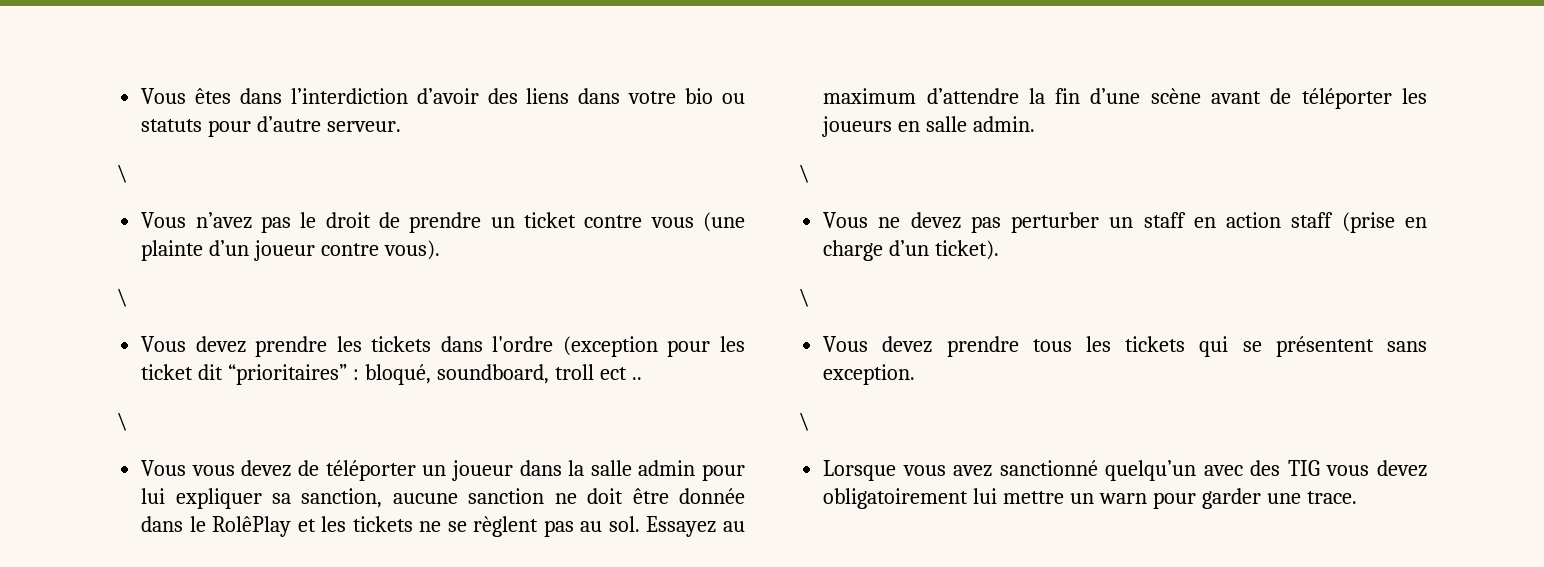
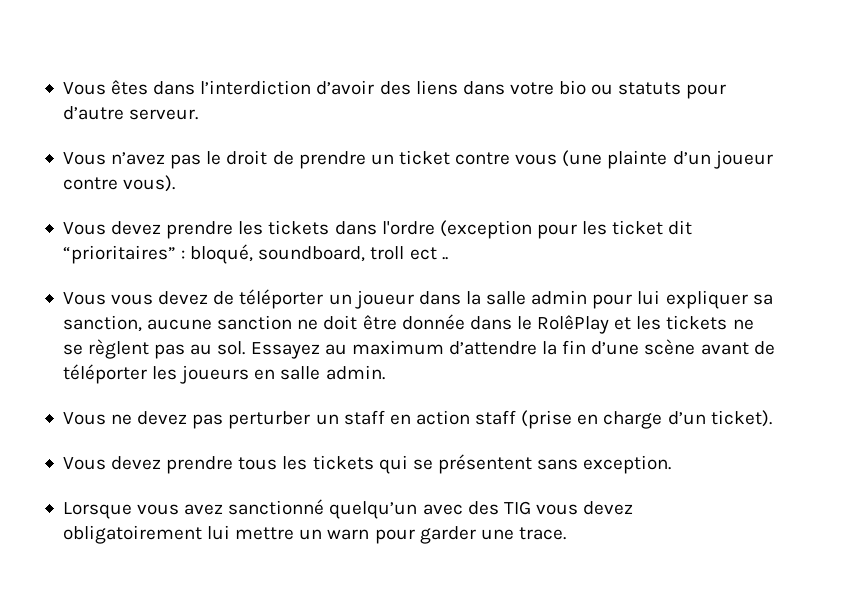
[117,164,128,183] // \ -> (199, 114) none
[117,288,128,307] // \ -> (176, 183) none
[117,412,128,431] // \ -> (448, 258) none
[799,164,810,183] // \ -> (385, 372) none
[799,288,810,307] // \ -> (772, 418) none
[799,412,810,431] // \ -> (672, 464) none

